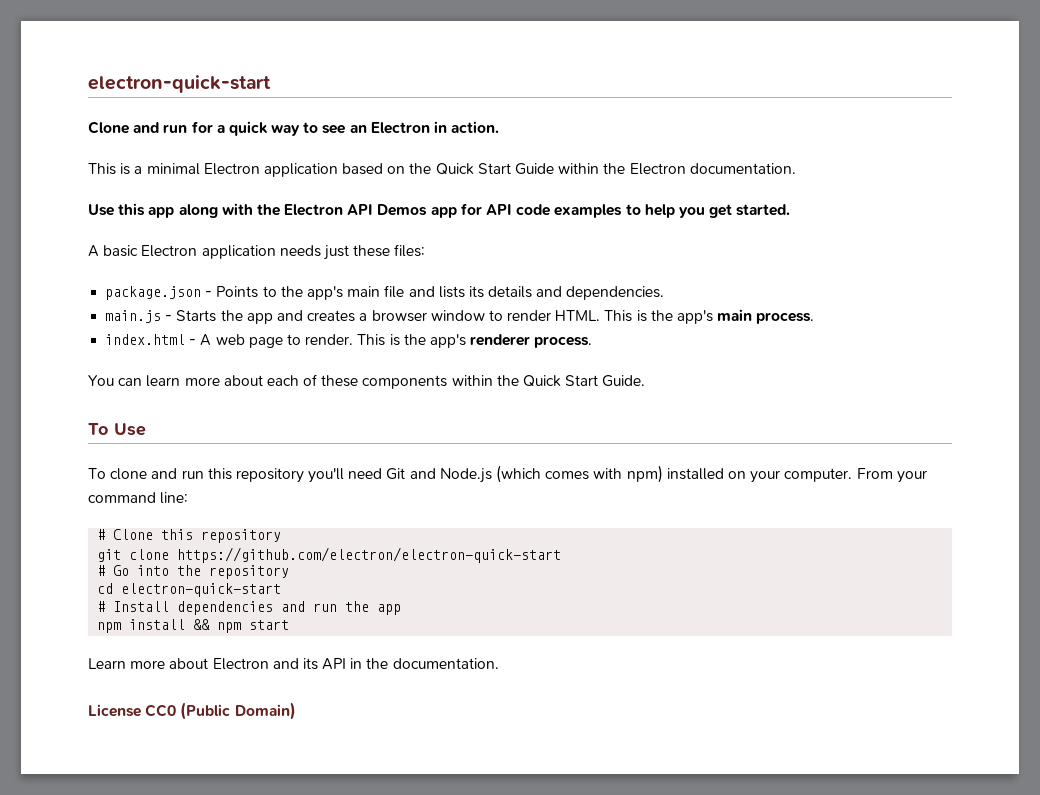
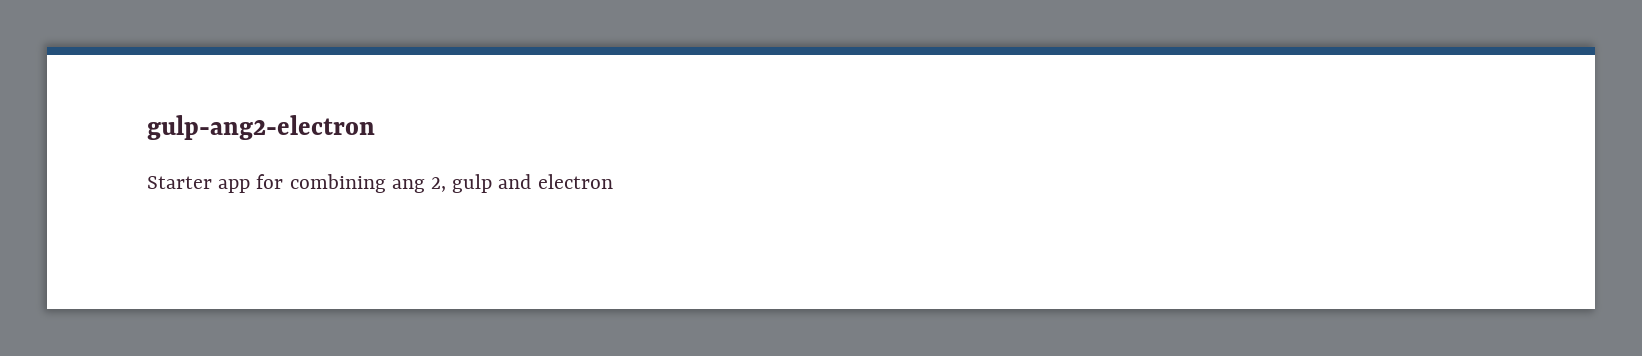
[88,75,271,93] [88,121,500,136] [88,163,796,177] [88,203,791,218] [88,244,426,260] [105,285,665,300] [105,309,815,324] [105,334,593,348] [88,374,646,389] [88,423,146,436] [88,465,927,483] [88,492,189,504] [97,529,282,543] [97,547,562,563] [97,565,290,579] [97,583,282,597] [97,601,402,615] [97,619,290,633] [88,658,499,670] [88,702,296,720] electron-quick-start // Clone and run for a quick way to see an Electron in action. // This is a minimal Electron application based on the Quick Start Guide within the Electron documentation. // Use this app along with the Electron API Demos app for API code examples to help you get started. // A basic Electron application needs just these files: // package.json - Points to the app's main file and lists its details and dependencies. // main.js - Starts the app and creates a browser window to render HTML. This is the app's main process. // index.html - A web page to render. This is the app's renderer process. // You can learn more about each of these components within the Quick Start Guide. // To Use // To clone and run this repository you'll need Git and Node.js (which comes with npm) installed on your computer. From your command line: // # Clone this repository // git clone https://github.com/electron/electron-quick-start // # Go into the repository // cd electron-quick-start // # Install dependencies and run the app // npm install && npm start // Learn more about Electron and its API in the documentation. // License CC0 (Public Domain) -> [147,115,375,140] [147,174,613,193] gulp-ang2-electron // Starter app for combining ang 2, gulp and electron

